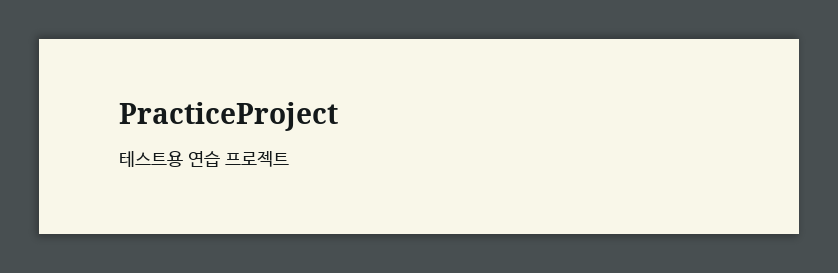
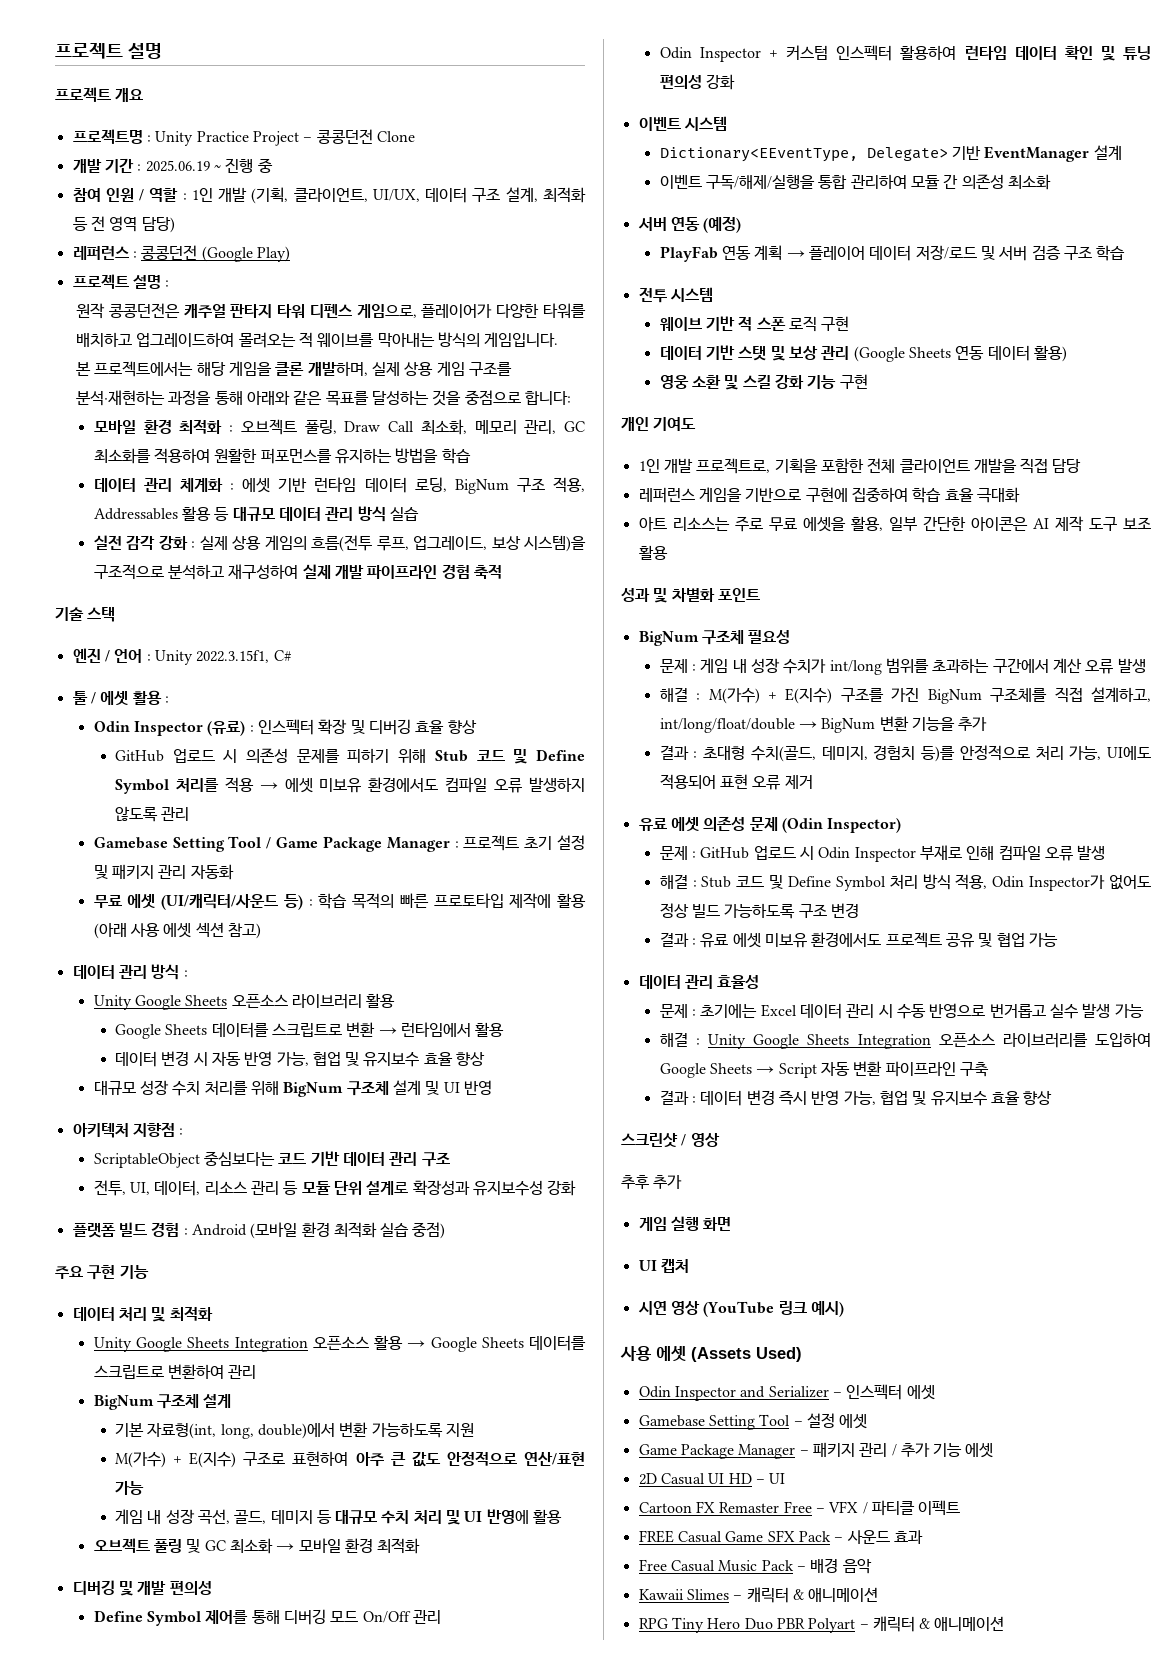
[119,102,338,131] [119,151,289,167] PracticeProject // 테스트용 연습 프로젝트 -> [55,42,163,59] [55,87,144,102] [72,129,415,146] [72,158,273,173] [72,187,586,204] [72,216,175,233] [72,245,290,262] [72,274,170,289] [76,303,586,319] [76,332,559,348] [76,361,513,377] [76,390,572,406] [93,419,585,435] [93,448,471,464] [93,477,585,494] [93,506,419,522] [93,535,586,552] [93,564,502,580] [55,607,116,622] [72,648,291,665] [72,690,169,705] [93,719,477,736] [114,748,585,764] [114,777,585,794] [114,806,190,822] [93,835,586,852] [93,864,234,880] [93,893,586,910] [93,922,262,939] [72,964,188,980] [93,993,396,1010] [114,1022,505,1039] [114,1051,486,1067] [93,1080,492,1097] [72,1122,184,1138] [93,1151,450,1168] [93,1180,577,1196] [72,1222,446,1239] [55,1265,149,1280] [72,1306,213,1322] [93,1335,586,1352] [93,1364,257,1379] [93,1394,232,1410] [114,1422,474,1439] [114,1451,585,1468] [114,1481,144,1495] [114,1509,563,1525] [93,1538,421,1554] [72,1580,212,1596] [93,1609,441,1626] [659,45,1152,62] [659,74,736,90] [638,116,727,131] [659,145,1122,162] [659,174,1051,190] [637,216,742,233] [659,245,1126,262] [638,287,713,303] [659,316,850,332] [659,345,1067,362] [659,374,868,390] [621,417,697,431] [638,458,1082,474] [638,487,1020,503] [638,516,1151,532] [638,545,668,560] [621,588,760,603] [638,630,791,646] [659,658,1146,675] [659,687,1151,704] [659,716,988,733] [659,745,1151,762] [659,774,813,790] [638,816,902,833] [659,845,1106,862] [659,874,1151,891] [659,903,860,919] [659,932,1058,948] [638,975,760,989] [659,1003,1144,1019] [659,1032,1151,1049] [659,1061,989,1078] [659,1090,1053,1106] [621,1133,720,1147] [621,1175,683,1189] [638,1216,732,1231] [638,1258,689,1273] [637,1301,844,1317] [620,1346,802,1362] [638,1384,935,1401] [638,1413,868,1430] [638,1442,994,1459] [638,1473,786,1485] [638,1500,961,1516] [638,1530,923,1544] [638,1558,872,1574] [638,1587,879,1603] [638,1616,1005,1633] 프로젝트 설명 // 프로젝트 개요 // 프로젝트명 : Unity Practice Project – 콩콩던전 Clone // 개발 기간 : 2025.06.19 ~ 진행 중 // 참여 인원 / 역할 : 1인 개발 (기획, 클라이언트, UI/UX, 데이터 구조 설계, 최적화 등 전 영역 담당) // 레퍼런스 : 콩콩던전 (Google Play) // 프로젝트 설명 : // 원작 콩콩던전은 캐주얼 판타지 타워 디펜스 게임으로, 플레이어가 다양한 타워를 배치하고 업그레이드하여 몰려오는 적 웨이브를 막아내는 방식의 게임입니다. // 본 프로젝트에서는 해당 게임을 클론 개발하며, 실제 상용 게임 구조를 분석·재현하는 과정을 통해 아래와 같은 목표를 달성하는 것을 중점으로 합니다: // 모바일 환경 최적화 : 오브젝트 풀링, Draw Call 최소화, 메모리 관리, GC 최소화를 적용하여 원활한 퍼포먼스를 유지하는 방법을 학습 // 데이터 관리 체계화 : 에셋 기반 런타임 데이터 로딩, BigNum 구조 적용, Addressables 활용 등 대규모 데이터 관리 방식 실습 // 실전 감각 강화 : 실제 상용 게임의 흐름(전투 루프, 업그레이드, 보상 시스템)을 구조적으로 분석하고 재구성하여 실제 개발 파이프라인 경험 축적 // 기술 스택 // 엔진 / 언어 : Unity 2022.3.15f1, C# // 툴 / 에셋 활용 : // Odin Inspector (유료) : 인스펙터 확장 및 디버깅 효율 향상 // GitHub 업로드 시 의존성 문제를 피하기 위해 Stub 코드 및 Define Symbol 처리를 적용 → 에셋 미보유 환경에서도 컴파일 오류 발생하지 않도록 관리 // Gamebase Setting Tool / Game Package Manager : 프로젝트 초기 설정 및 패키지 관리 자동화 // 무료 에셋 (UI/캐릭터/사운드 등) : 학습 목적의 빠른 프로토타입 제작에 활용 (아래 사용 에셋 섹션 참고) // 데이터 관리 방식 : // Unity Google Sheets 오픈소스 라이브러리 활용 // Google Sheets 데이터를 스크립트로 변환 → 런타임에서 활용 // 데이터 변경 시 자동 반영 가능, 협업 및 유지보수 효율 향상 // 대규모 성장 수치 처리를 위해 BigNum 구조체 설계 및 UI 반영 // 아키텍처 지향점 : // ScriptableObject 중심보다는 코드 기반 데이터 관리 구조 // 전투, UI, 데이터, 리소스 관리 등 모듈 단위 설계로 확장성과 유지보수성 강화 // 플랫폼 빌드 경험 : Android (모바일 환경 최적화 실습 중점) // 주요 구현 기능 // 데이터 처리 및 최적화 // Unity Google Sheets Integration 오픈소스 활용 → Google Sheets 데이터를 스크립트로 변환하여 관리 // BigNum 구조체 설계 // 기본 자료형(int, long, double)에서 변환 가능하도록 지원 // M(가수) + E(지수) 구조로 표현하여 아주 큰 값도 안정적으로 연산/표현 가능 // 게임 내 성장 곡선, 골드, 데미지 등 대규모 수치 처리 및 UI 반영에 활용 // 오브젝트 풀링 및 GC 최소화 → 모바일 환경 최적화 // 디버깅 및 개발 편의성 // Define Symbol 제어를 통해 디버깅 모드 On/Off 관리 // Odin Inspector + 커스텀 인스펙터 활용하여 런타임 데이터 확인 및 튜닝 편의성 강화 // 이벤트 시스템 // Dictionary<EEventType, Delegate> 기반 EventManager 설계 // 이벤트 구독/해제/실행을 통합 관리하여 모듈 간 의존성 최소화 // 서버 연동 (예정) // PlayFab 연동 계획 → 플레이어 데이터 저장/로드 및 서버 검증 구조 학습 // 전투 시스템 // 웨이브 기반 적 스폰 로직 구현 // 데이터 기반 스탯 및 보상 관리 (Google Sheets 연동 데이터 활용) // 영웅 소환 및 스킬 강화 기능 구현 // 개인 기여도 // 1인 개발 프로젝트로, 기획을 포함한 전체 클라이언트 개발을 직접 담당 // 레퍼런스 게임을 기반으로 구현에 집중하여 학습 효율 극대화 // 아트 리소스는 주로 무료 에셋을 활용, 일부 간단한 아이콘은 AI 제작 도구 보조 활용 // 성과 및 차별화 포인트 // BigNum 구조체 필요성 // 문제 : 게임 내 성장 수치가 int/long 범위를 초과하는 구간에서 계산 오류 발생 // 해결 : M(가수) + E(지수) 구조를 가진 BigNum 구조체를 직접 설계하고, int/long/float/double → BigNum 변환 기능을 추가 // 결과 : 초대형 수치(골드, 데미지, 경험치 등)를 안정적으로 처리 가능, UI에도 적용되어 표현 오류 제거 // 유료 에셋 의존성 문제 (Odin Inspector) // 문제 : GitHub 업로드 시 Odin Inspector 부재로 인해 컴파일 오류 발생 // 해결 : Stub 코드 및 Define Symbol 처리 방식 적용, Odin Inspector가 없어도 정상 빌드 가능하도록 구조 변경 // 결과 : 유료 에셋 미보유 환경에서도 프로젝트 공유 및 협업 가능 // 데이터 관리 효율성 // 문제 : 초기에는 Excel 데이터 관리 시 수동 반영으로 번거롭고 실수 발생 가능 // 해결 : Unity Google Sheets Integration 오픈소스 라이브러리를 도입하여 Google Sheets → Script 자동 변환 파이프라인 구축 // 결과 : 데이터 변경 즉시 반영 가능, 협업 및 유지보수 효율 향상 // 스크린샷 / 영상 // 추후 추가 // 게임 실행 화면 // UI 캡처 // 시연 영상 (YouTube 링크 예시) // 사용 에셋 (Assets Used) // Odin Inspector and Serializer – 인스펙터 에셋 // Gamebase Setting Tool – 설정 에셋 // Game Package Manager – 패키지 관리 / 추가 기능 에셋 // 2D Casual UI HD – UI // Cartoon FX Remaster Free – VFX / 파티클 이펙트 // FREE Casual Game SFX Pack – 사운드 효과 // Free Casual Music Pack – 배경 음악 // Kawaii Slimes – 캐릭터 & 애니메이션 // RPG Tiny Hero Duo PBR Polyart – 캐릭터 & 애니메이션

